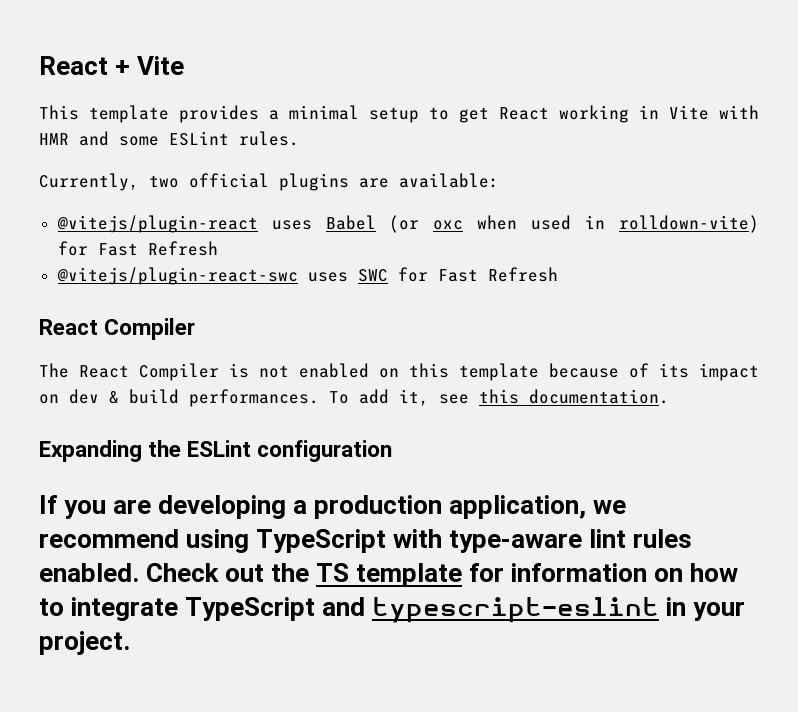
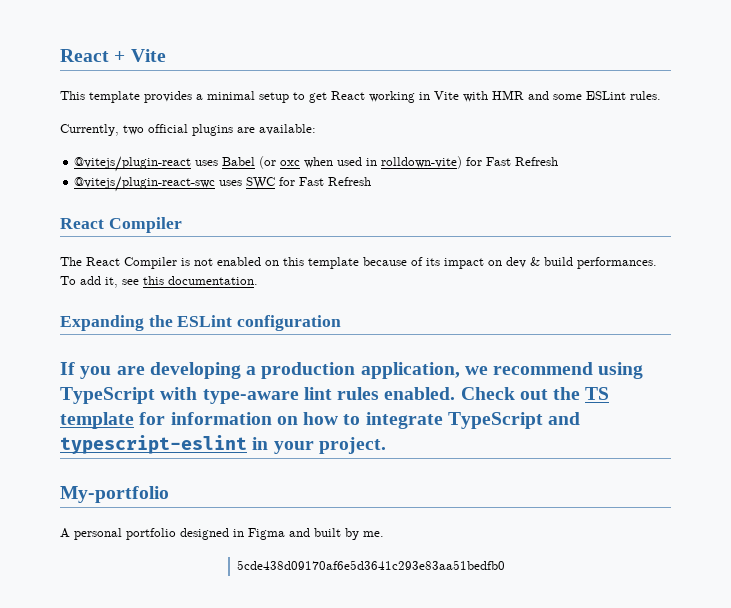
(130, 643) none -> [60,486,169,503] [60,528,384,540] [237,560,506,570] // My-portfolio // A personal portfolio designed in Figma and built by me. // 5cde438d09170af6e5d3641c293e83aa51bedfb0

